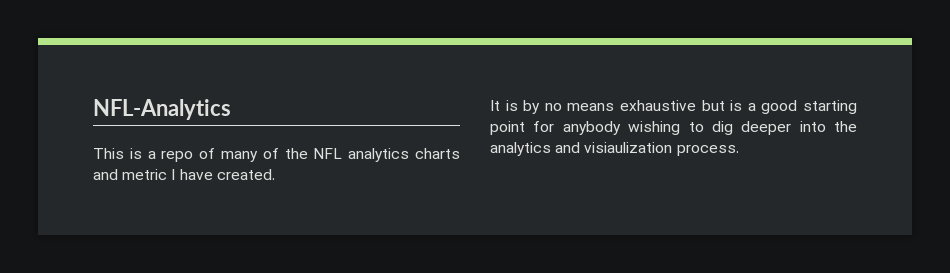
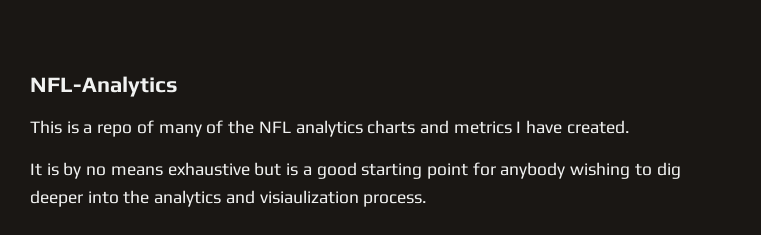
[122,169,168,180] metric -> [453,121,512,134] metrics

